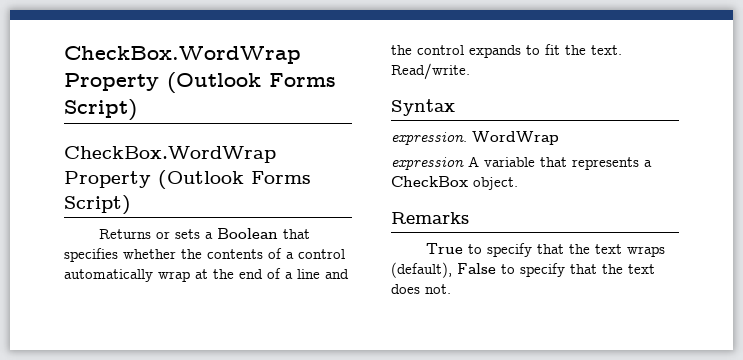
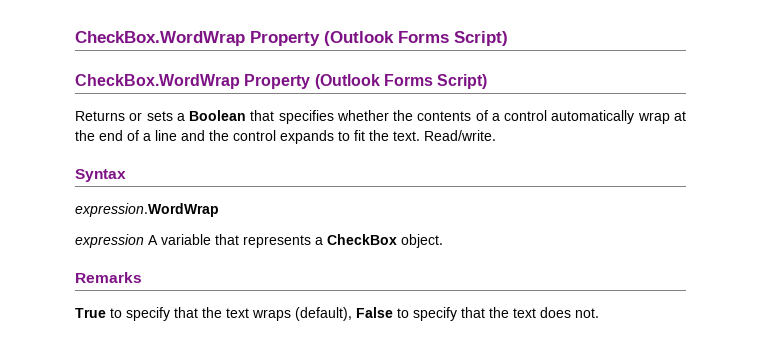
[391,131,559,145] expression. WordWrap -> [75,203,219,217] expression.WordWrap

